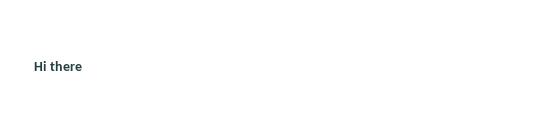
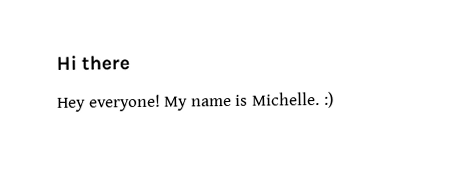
(82, 66) none -> [57,91,334,112] // Hey everyone! My name is Michelle. :)

